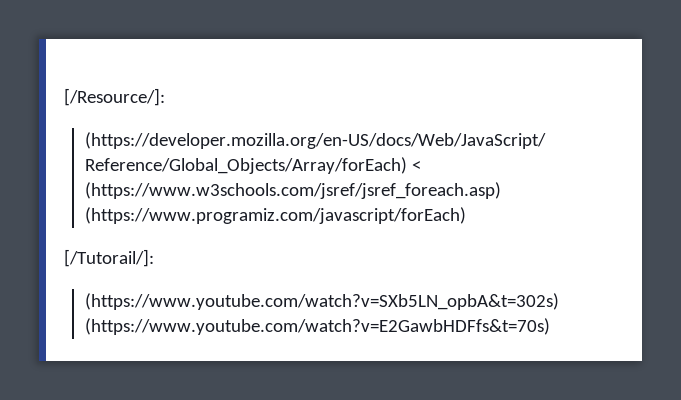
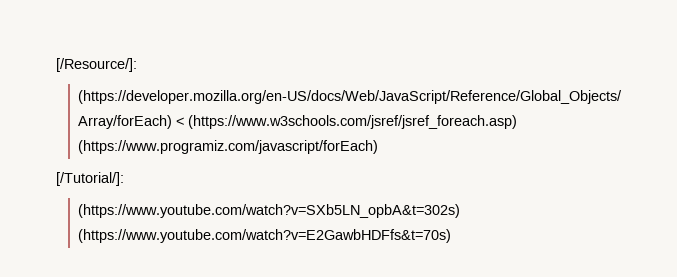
[64,249,154,267] [/Tutorail/]: -> [56,172,124,186] [/Tutorial/]:

